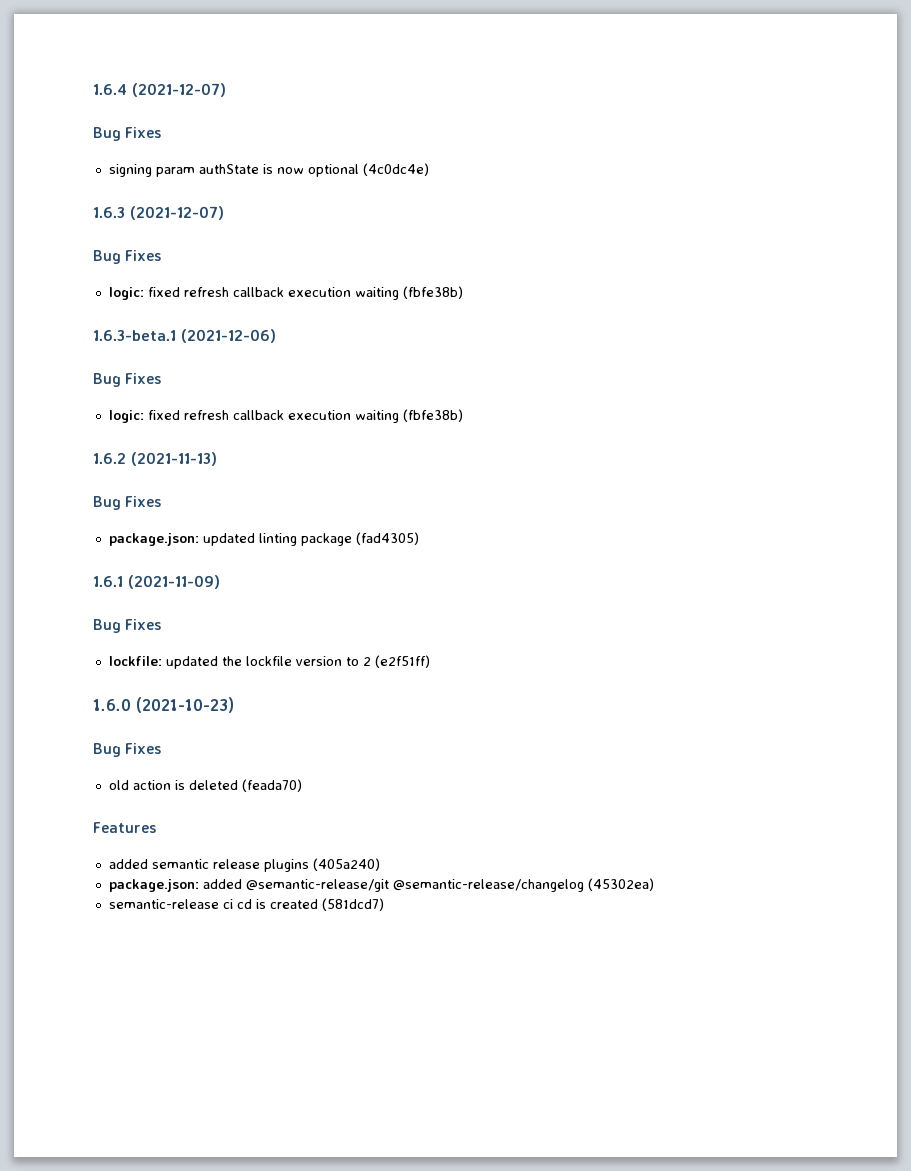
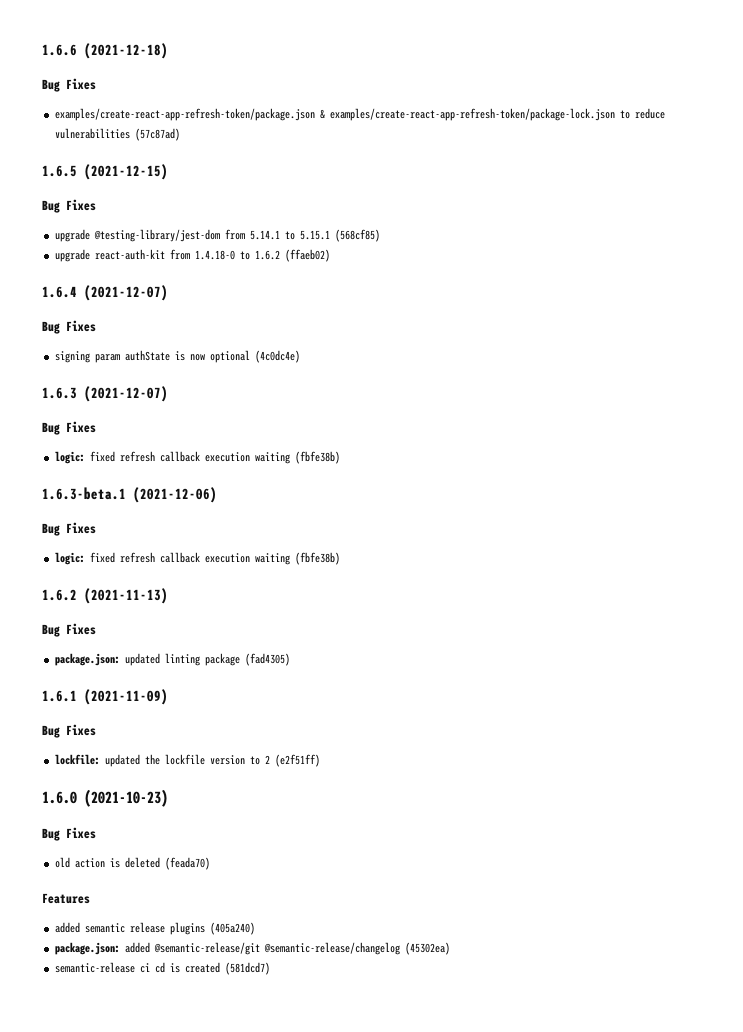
(93, 89) none -> [42,43,168,59] [42,78,96,92] [54,108,665,121] [54,128,180,141] [42,164,168,180] [42,199,96,213] [54,229,380,242] [54,249,330,262] 1.6.6 (2021-12-18) // Bug Fixes // examples/create-react-app-refresh-token/package.json & examples/create-react-app-refresh-token/package-lock.json to reduce vulnerabilities (57c87ad) // 1.6.5 (2021-12-15) // Bug Fixes // upgrade @testing-library/jest-dom from 5.14.1 to 5.15.1 (568cf85) // upgrade react-auth-kit from 1.4.18-0 to 1.6.2 (ffaeb02) //

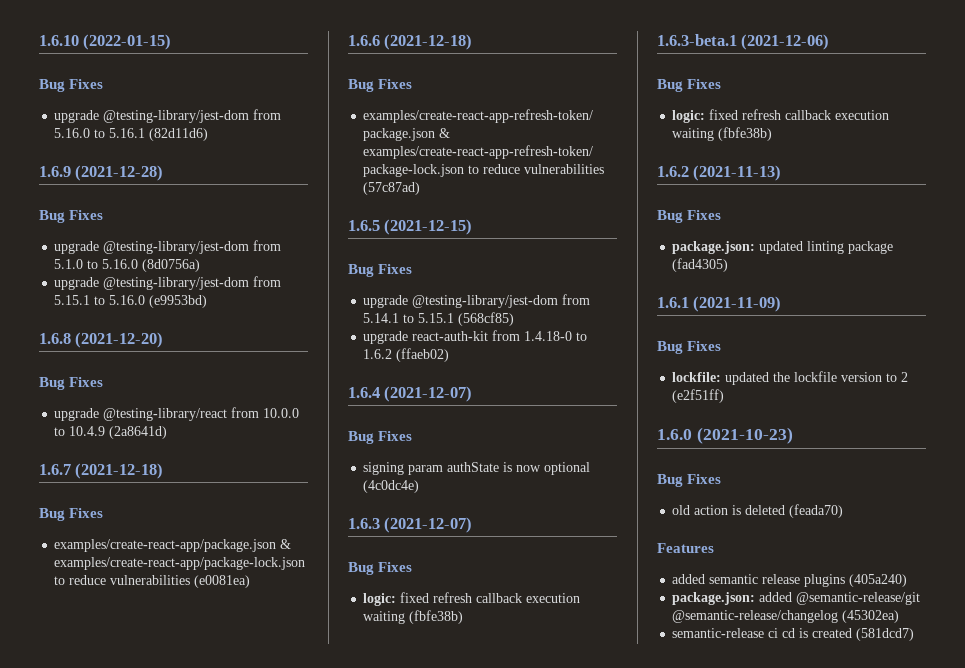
(42, 50) none -> [39,34,172,50] [39,79,104,92] [54,109,282,123] [54,128,209,141] [39,165,164,181] [39,210,104,223] [54,240,282,254] [54,259,201,272] [54,276,282,290] [54,295,208,308] [39,332,164,348] [39,377,104,390] [54,407,300,421] [54,426,168,439] [39,463,164,479] [39,508,104,521] [54,539,292,552] [54,557,306,570] [54,575,251,588] 1.6.10 (2022-01-15) // Bug Fixes // upgrade @testing-library/jest-dom from 5.16.0 to 5.16.1 (82d11d6) // 1.6.9 (2021-12-28) // Bug Fixes // upgrade @testing-library/jest-dom from 5.1.0 to 5.16.0 (8d0756a) // upgrade @testing-library/jest-dom from 5.15.1 to 5.16.0 (e9953bd) // 1.6.8 (2021-12-20) // Bug Fixes // upgrade @testing-library/react from 10.0.0 to 10.4.9 (2a8641d) // 1.6.7 (2021-12-18) // Bug Fixes // examples/create-react-app/package.json & examples/create-react-app/package-lock.json to reduce vulnerabilities (e0081ea) //

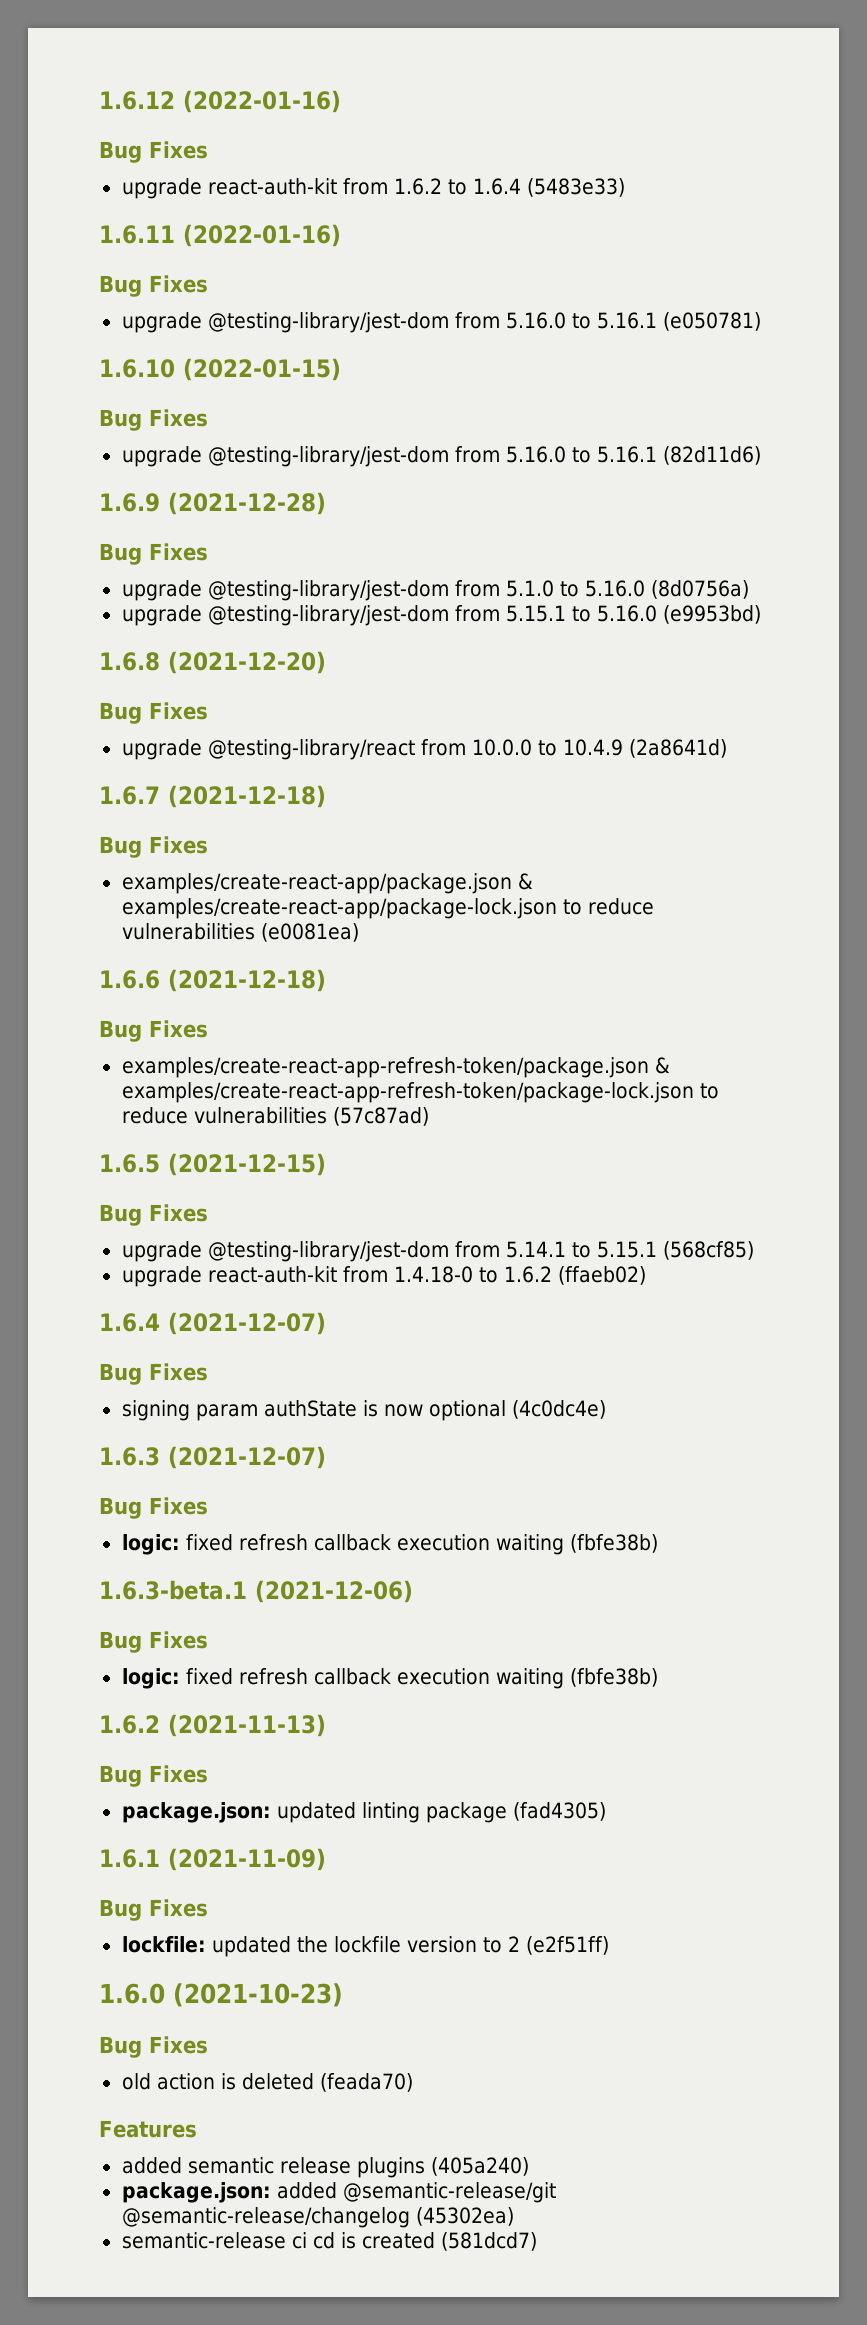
(39, 40) none -> [99,90,341,113] [99,141,208,163] [121,178,625,199] [99,224,341,247] [99,275,208,297] [121,312,761,333] 1.6.12 (2022-01-16) // Bug Fixes // upgrade react-auth-kit from 1.6.2 to 1.6.4 (5483e33) // 1.6.11 (2022-01-16) // Bug Fixes // upgrade @testing-library/jest-dom from 5.16.0 to 5.16.1 (e050781) //

